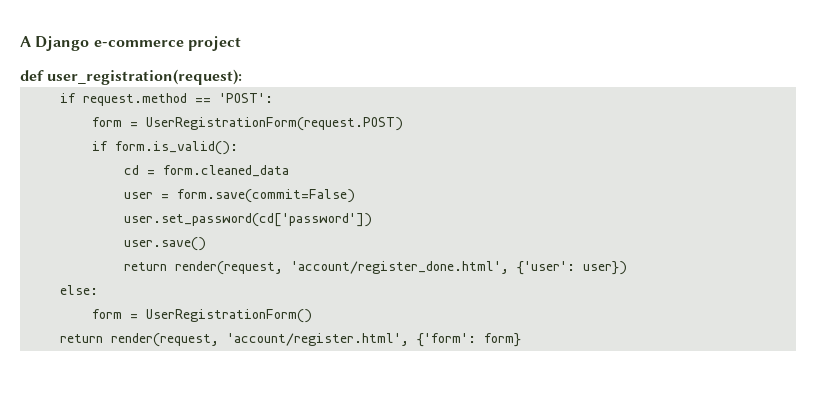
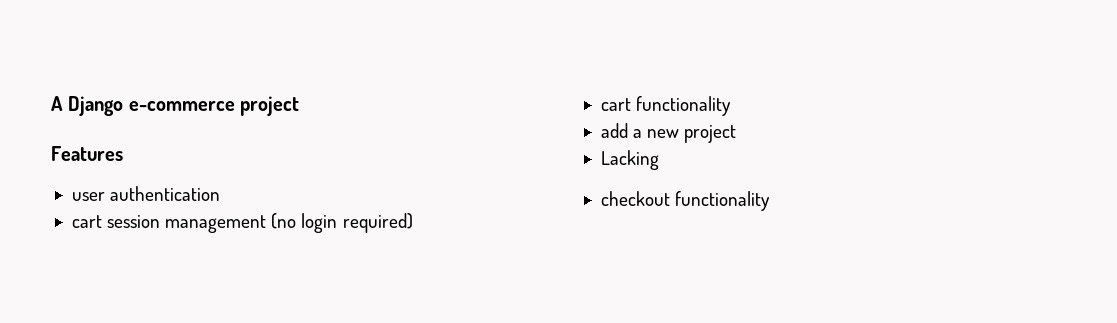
[20,69,243,85] [59,93,273,106] [91,117,403,131] [91,141,238,155] [123,165,289,177] [123,189,355,203] [123,213,372,227] [123,237,206,251] [123,261,627,275] [59,285,98,295] [91,309,312,323] [59,333,521,347] def user_registration(request): // if request.method == 'POST': // form = UserRegistrationForm(request.POST) // if form.is_valid(): // cd = form.cleaned_data // user = form.save(commit=False) // user.set_password(cd['password']) // user.save() // return render(request, 'account/register_done.html', {'user': user}) // else: // form = UserRegistrationForm() // return render(request, 'account/register.html', {'form': form} -> [51,146,123,161] [71,186,221,201] [71,213,413,233] [600,96,732,116] [600,123,737,143] [600,150,659,170] [600,191,771,211] Features // user authentication // cart session management (no login required) // cart functionality // add a new project // Lacking // checkout functionality

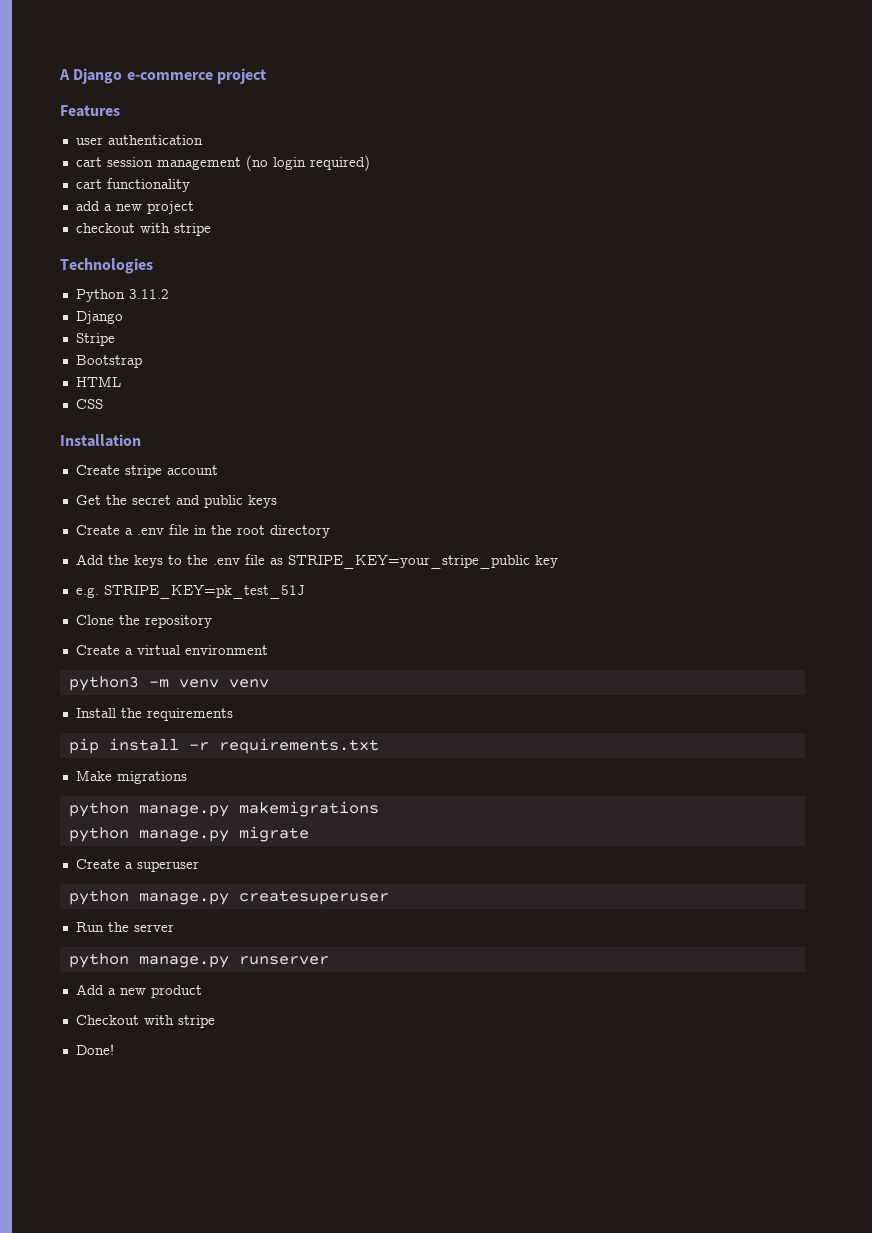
[600,150,659,170] [600,191,771,211] Lacking // checkout functionality -> [75,223,211,236] [60,258,153,274] [75,289,169,302] [75,311,123,324] [75,333,115,346] [75,355,142,368] [75,376,121,387] [75,399,103,409] [60,434,141,447] [75,465,218,478] [75,495,277,508] [75,524,330,538] [75,554,558,569] [75,585,305,599] [75,615,212,628] [75,645,268,655] [68,676,269,691] [75,708,233,721] [68,738,379,754] [75,770,187,784] [68,801,379,817] [68,826,309,842] [75,859,199,872] [68,890,389,905] [75,922,174,932] [68,953,329,968] [75,984,202,998] [75,1015,215,1028] [75,1044,114,1055] checkout with stripe // Technologies // Python 3.11.2 // Django // Stripe // Bootstrap // HTML // CSS // Installation // Create stripe account // Get the secret and public keys // Create a .env file in the root directory // Add the keys to the .env file as STRIPE_KEY=your_stripe_public key // e.g. STRIPE_KEY=pk_test_51J // Clone the repository // Create a virtual environment // python3 -m venv venv // Install the requirements // pip install -r requirements.txt // Make migrations // python manage.py makemigrations // python manage.py migrate // Create a superuser // python manage.py createsuperuser // Run the server // python manage.py runserver // Add a new product // Checkout with stripe // Done!

